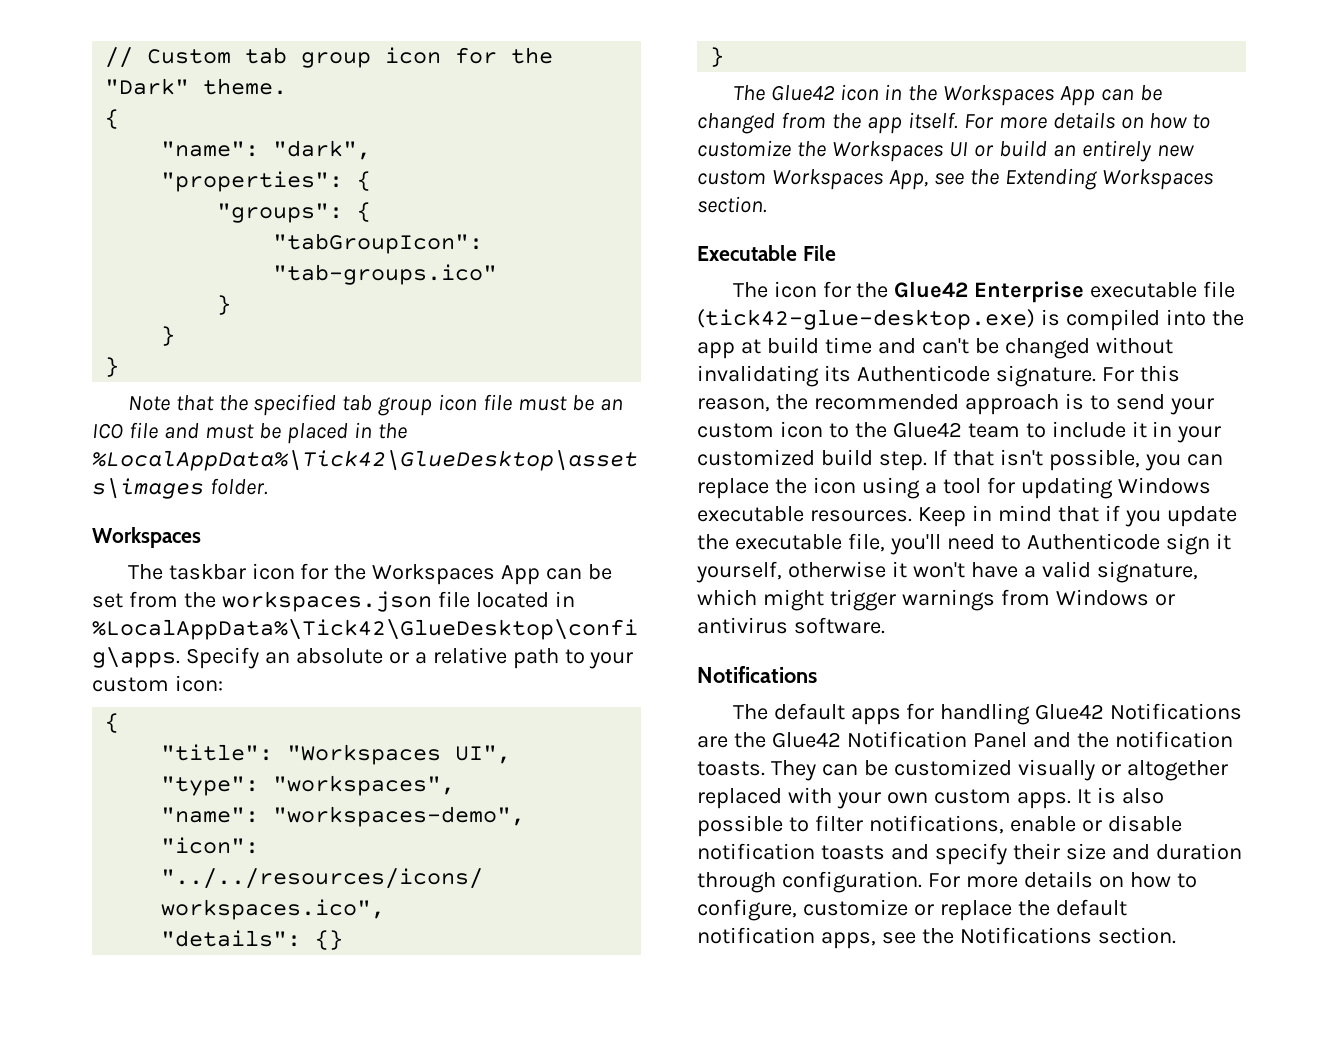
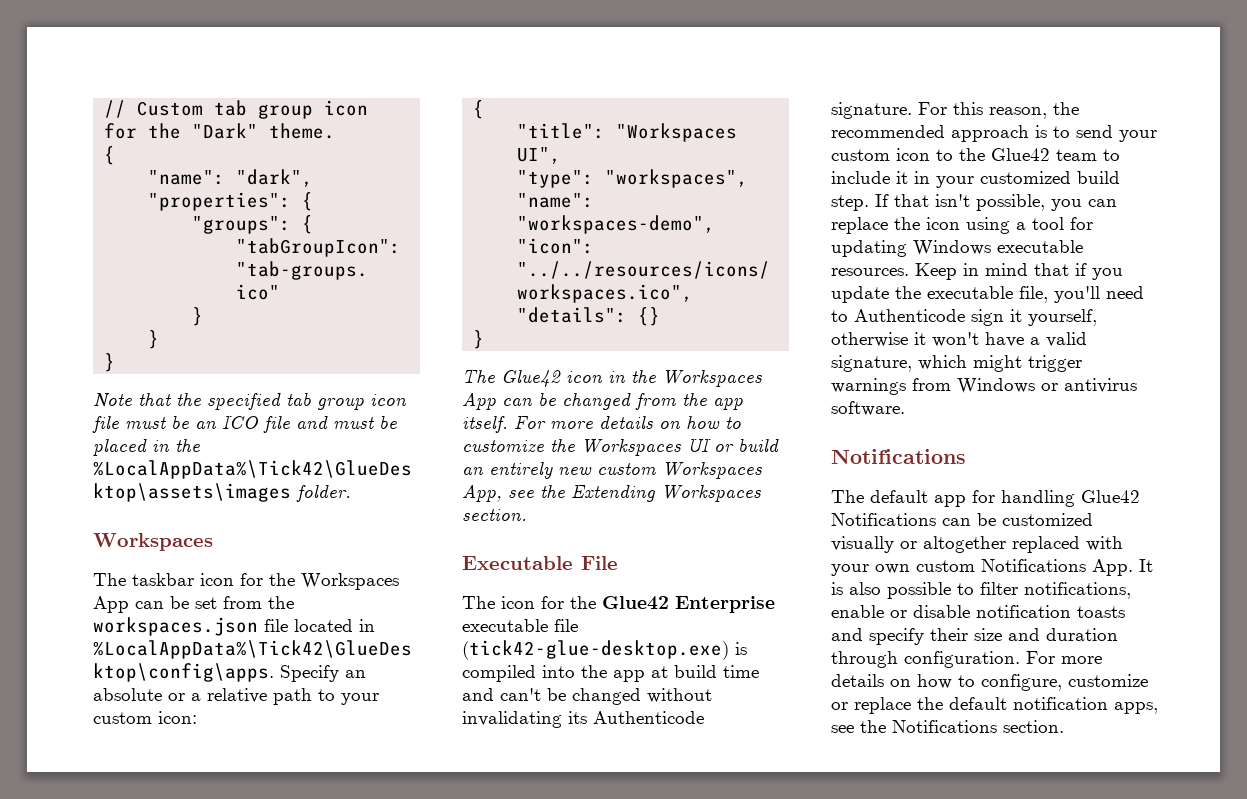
[850,708,901,725] apps -> [934,495,966,507] app
[697,731,1233,748] [697,760,816,781] are the Glue42 Notification Panel and the notification toasts. They -> (936, 519) none
[1016,792,1071,809] apps. -> [981,559,1133,576] Notifications App.

